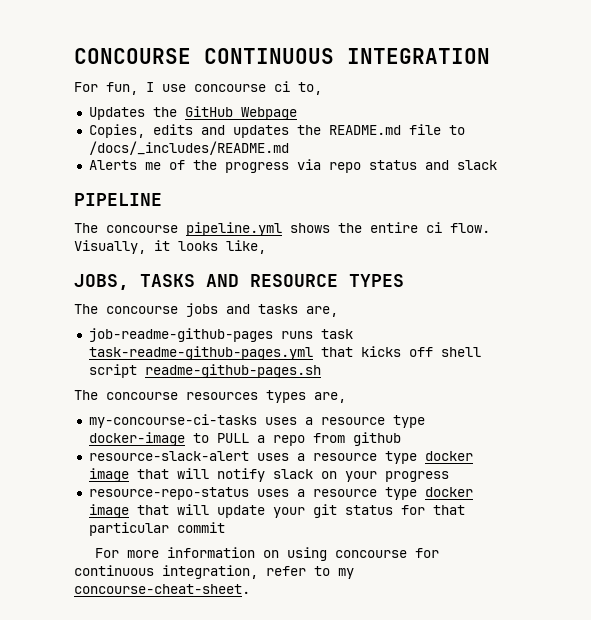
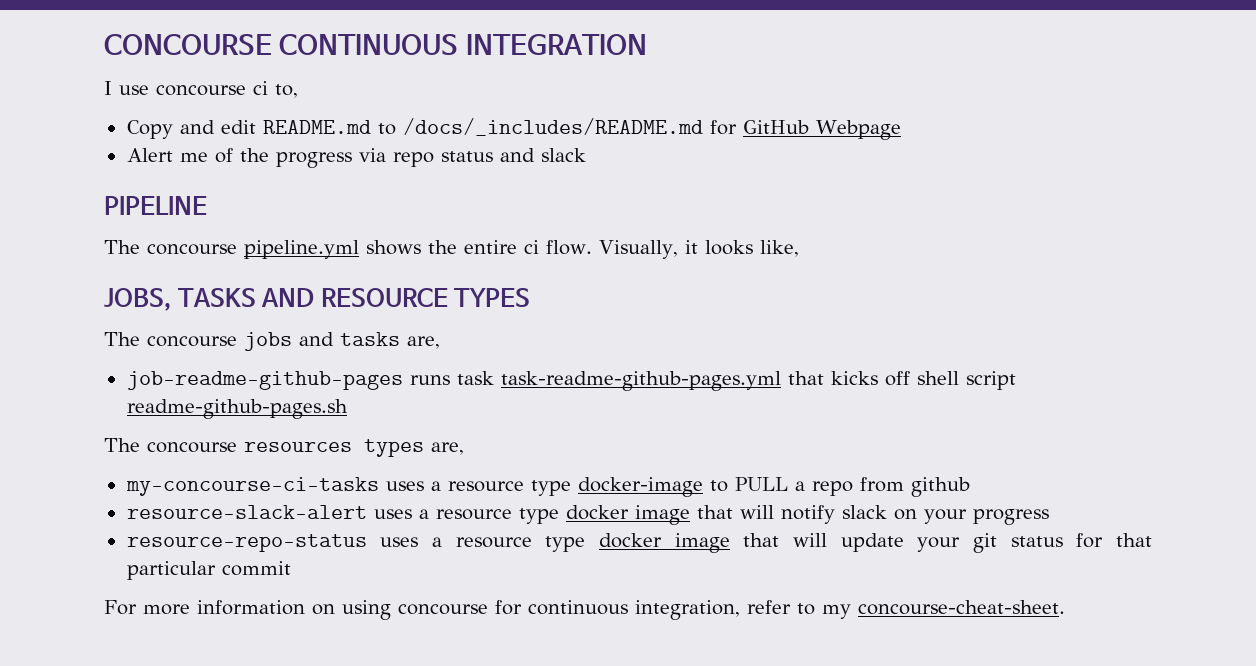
[74,82,138,95] For fun, -> (647, 44) none
[88,106,297,120] [88,124,465,138] [88,141,289,155] [88,160,137,170] Updates the GitHub Webpage // Copies, edits and updates the README.md file to /docs/_includes/README.md // Alerts -> [126,118,901,140] [126,148,173,162] Copy and edit README.md to /docs/_includes/README.md for GitHub Webpage // Alert

